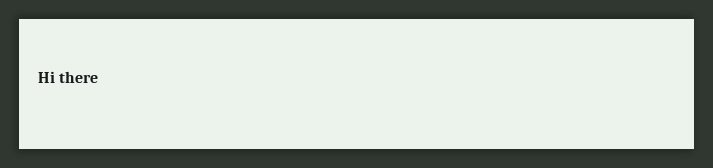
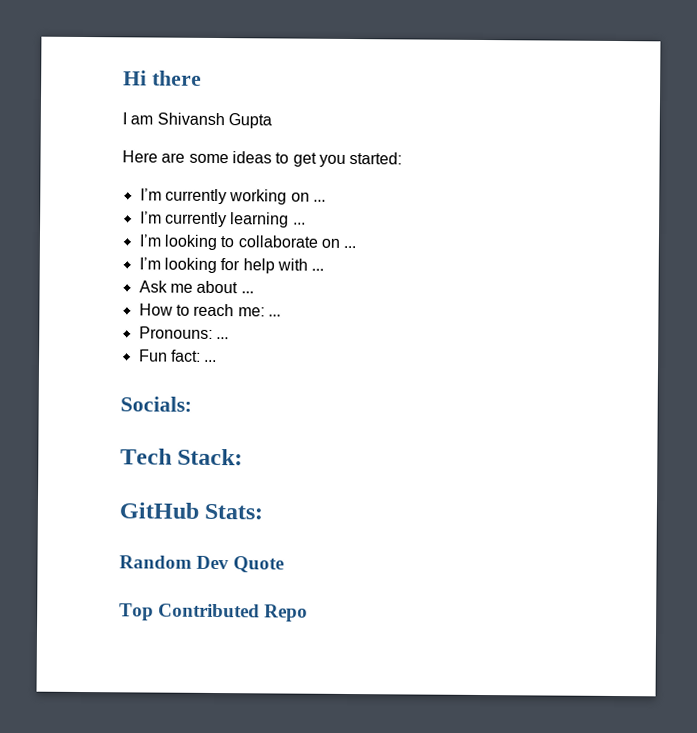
(99, 77) none -> [122,112,272,129] [122,150,403,167] [139,188,326,205] [139,211,306,228] [138,234,357,251] [138,257,325,274] [138,280,254,294] [138,303,281,317] [138,326,229,340] [138,349,218,363] [120,396,192,412] [120,448,244,466] [119,502,264,520] [119,555,285,573] [119,603,309,622] // I am Shivansh Gupta // Here are some ideas to get you started: // I’m currently working on ... // I’m currently learning ... // I’m looking to collaborate on ... // I’m looking for help with ... // Ask me about ... // How to reach me: ... // Pronouns: ... // Fun fact: ... // Socials: // Tech Stack: // GitHub Stats: // Random Dev Quote // Top Contributed Repo

